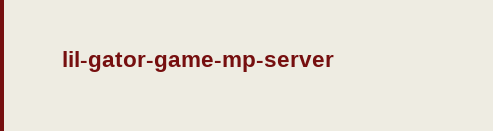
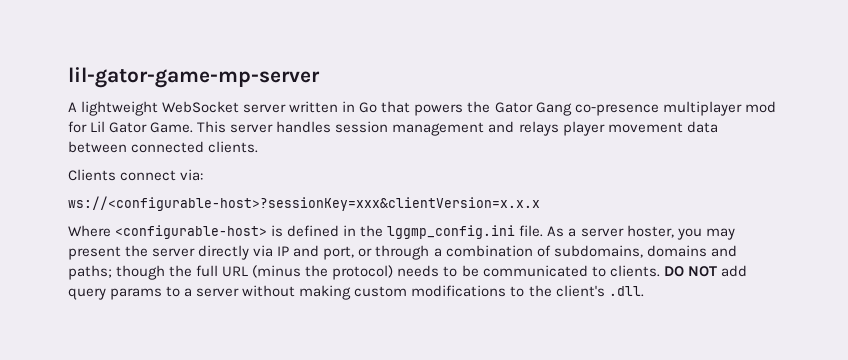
(334, 61) none -> [68,101,776,116] [68,121,718,136] [68,141,259,153] [68,169,204,181] [68,196,540,211] [68,225,735,240] [68,245,737,260] [68,265,747,280] [68,285,644,300] // A lightweight WebSocket server written in Go that powers the Gator Gang co-presence multiplayer mod for Lil Gator Game. This server handles session management and relays player movement data between connected clients. // Clients connect via: // ws://<configurable-host>?sessionKey=xxx&clientVersion=x.x.x // Where <configurable-host> is defined in the lggmp_config.ini file. As a server hoster, you may present the server directly via IP and port, or through a combination of subdomains, domains and paths; though the full URL (minus the protocol) needs to be communicated to clients. DO NOT add query params to a server without making custom modifications to the client's .dll.

